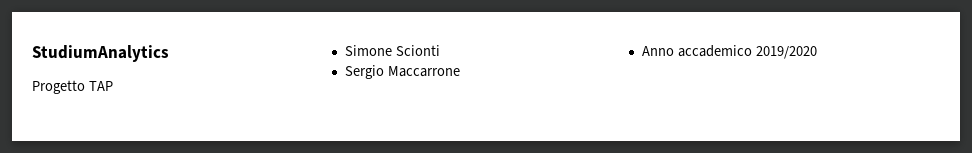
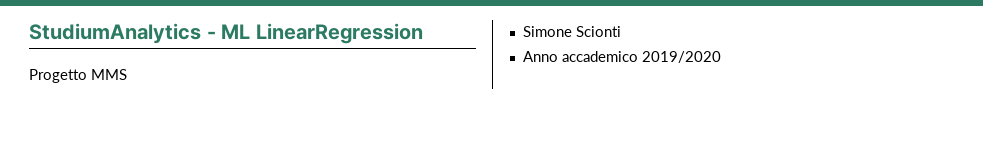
(169, 53) none -> [206,23,423,44] - ML LinearRegression
[88,81,113,91] TAP -> [91,69,127,80] MMS
[344,65,460,79] // Sergio Maccarrone -> (621, 31) none

